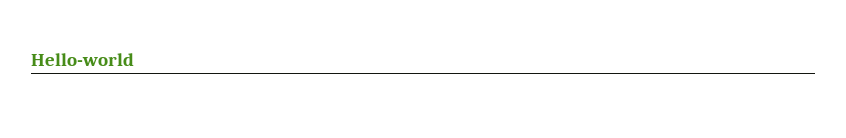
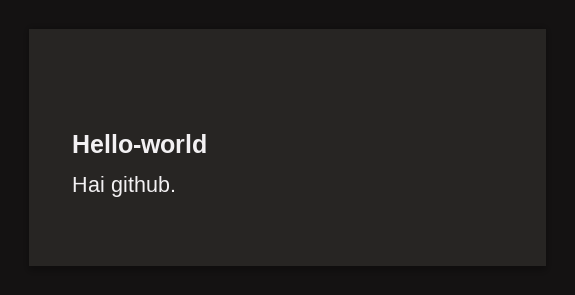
(134, 59) none -> [72,176,176,197] // Hai github.

